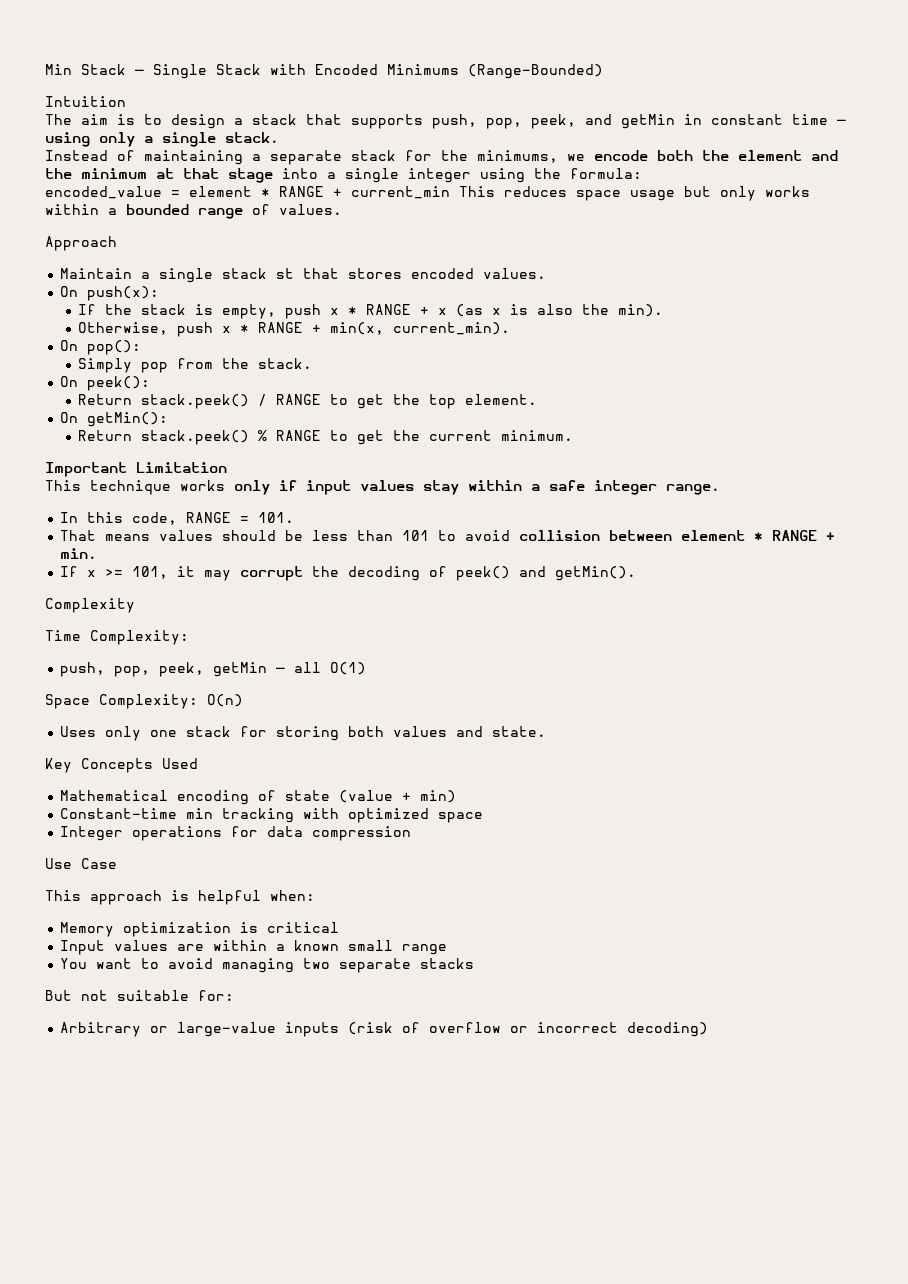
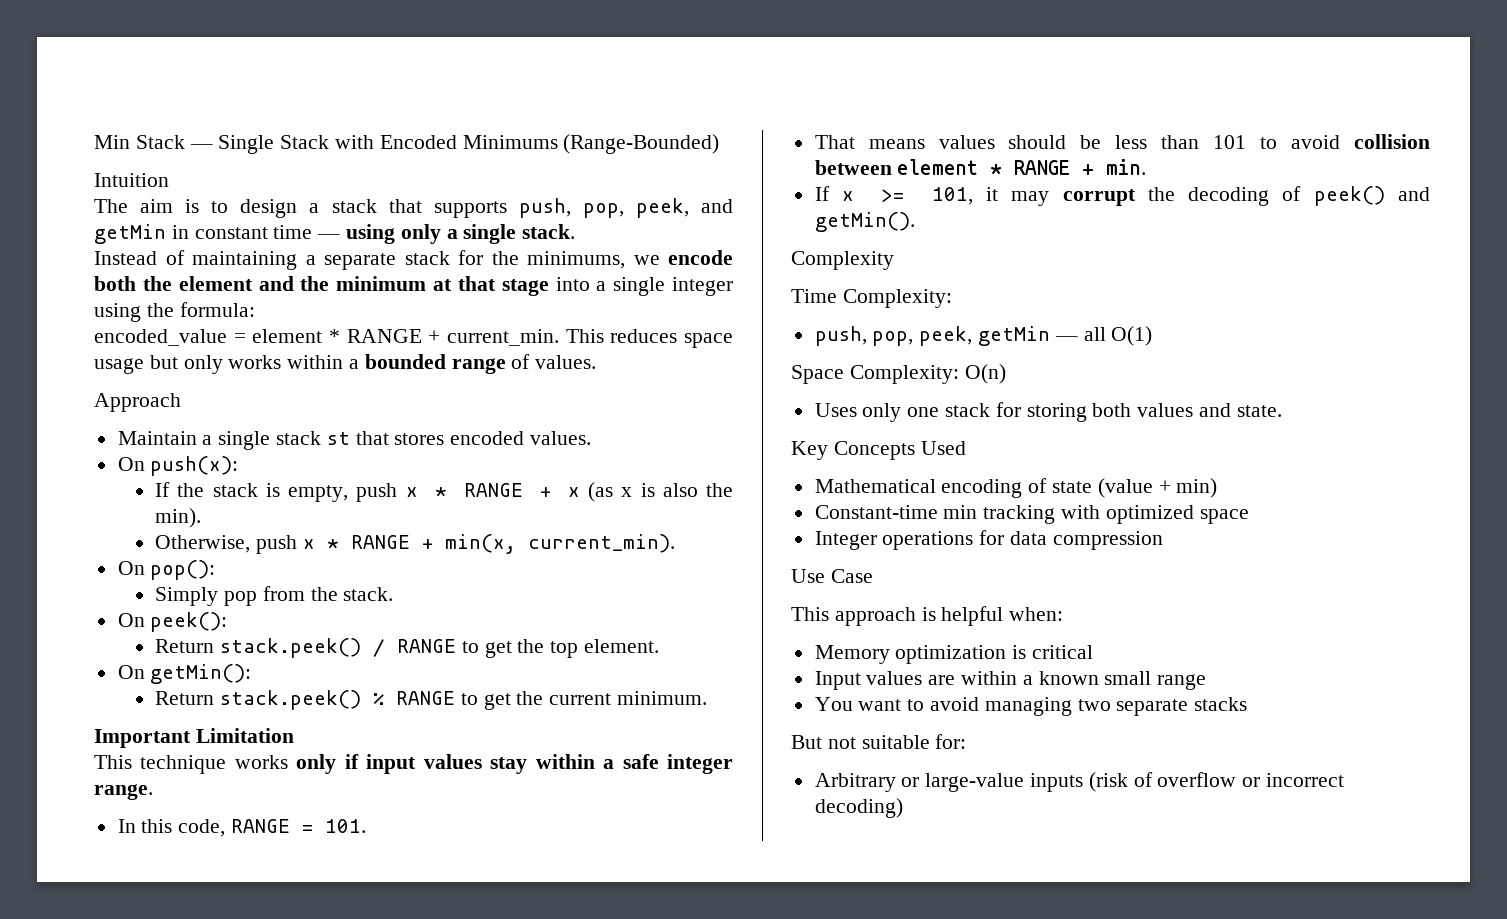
[351,186,450,199] current_min -> [447,329,559,346] current_min.

